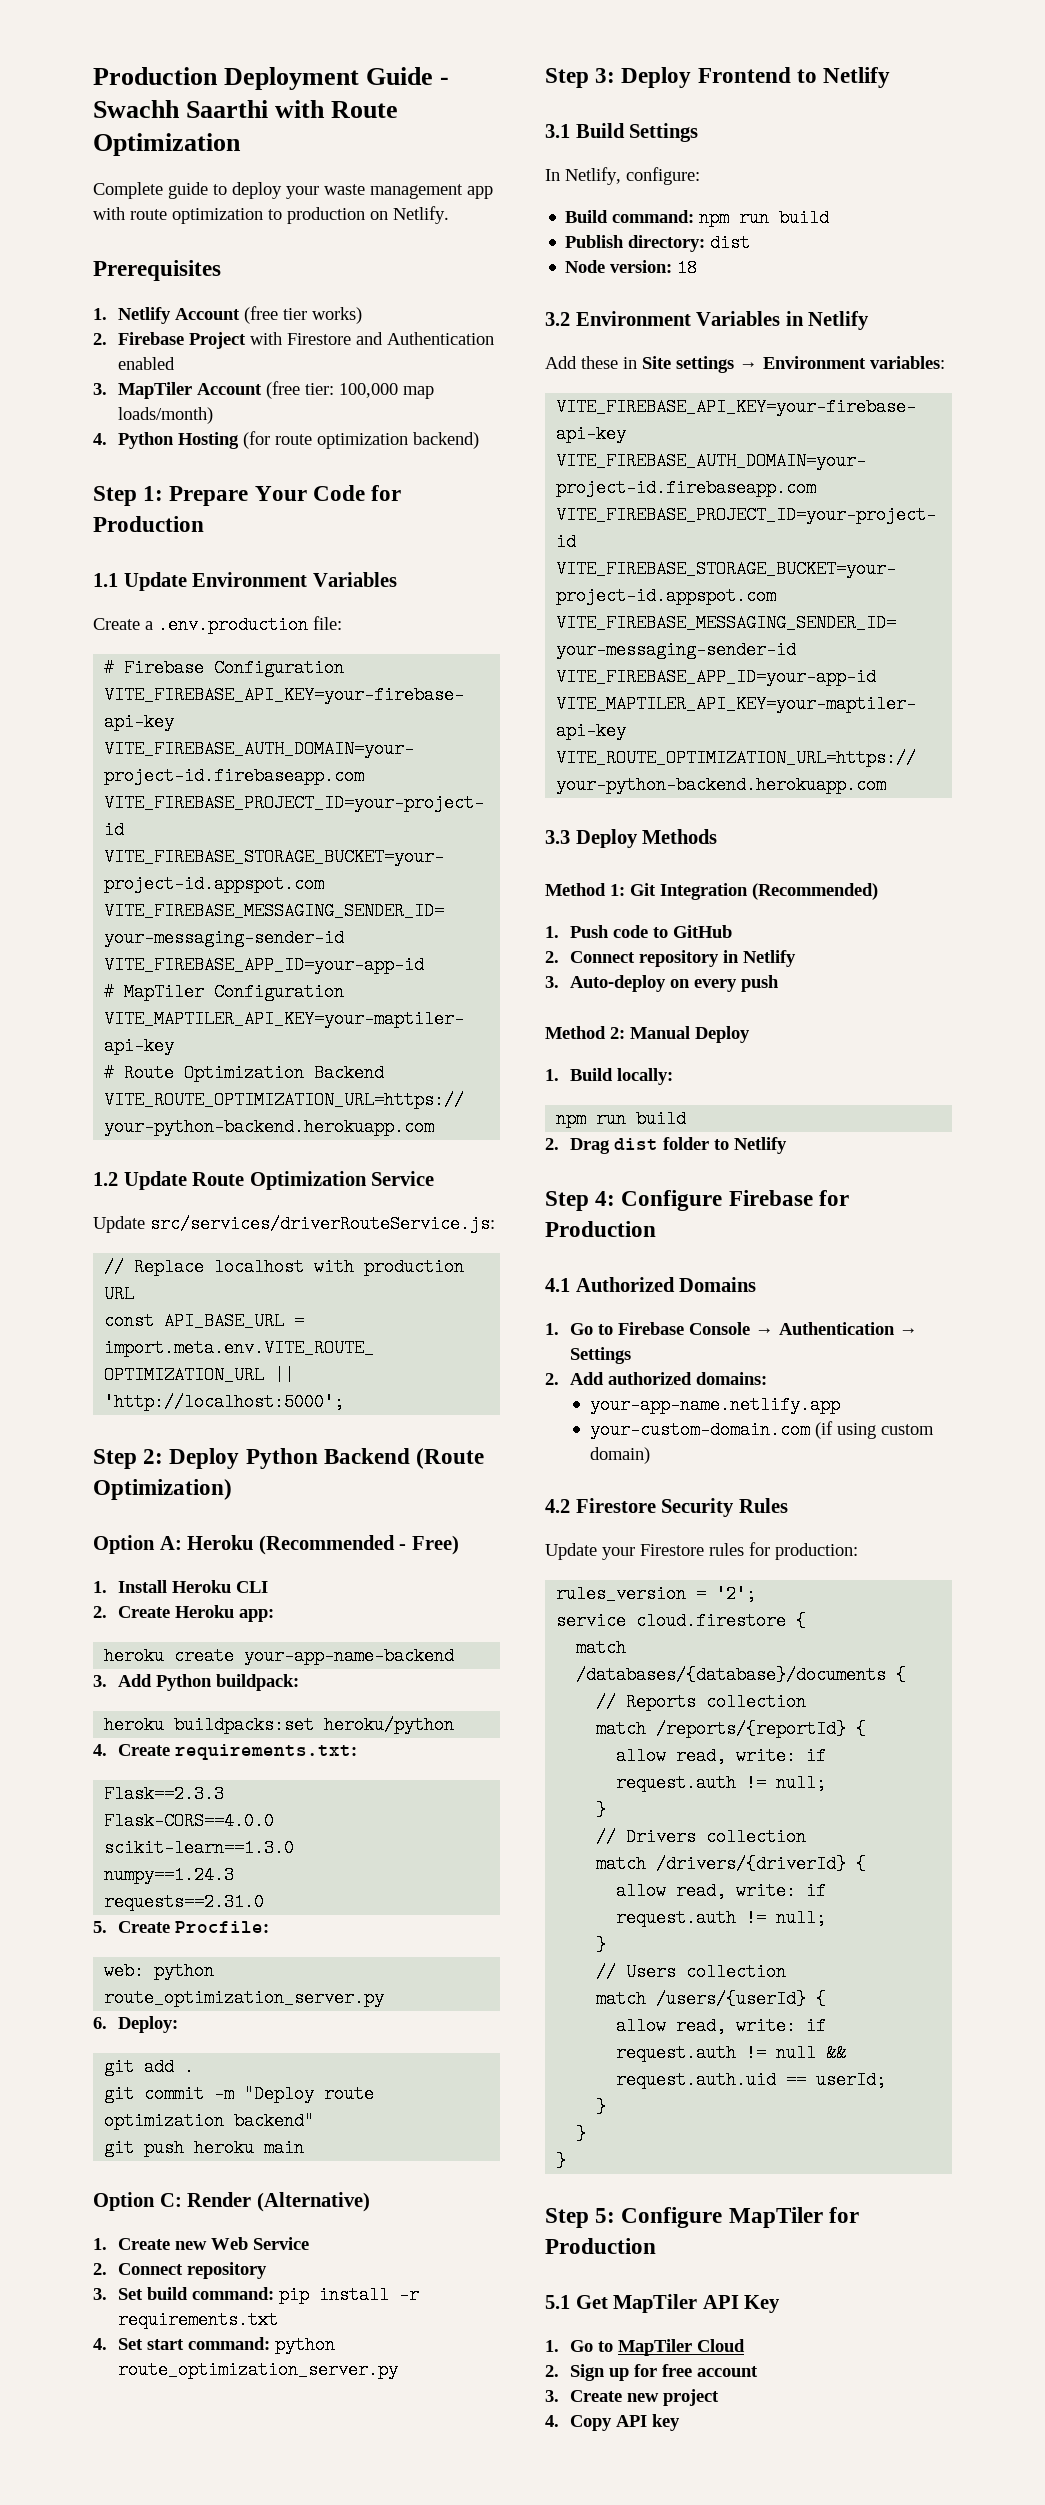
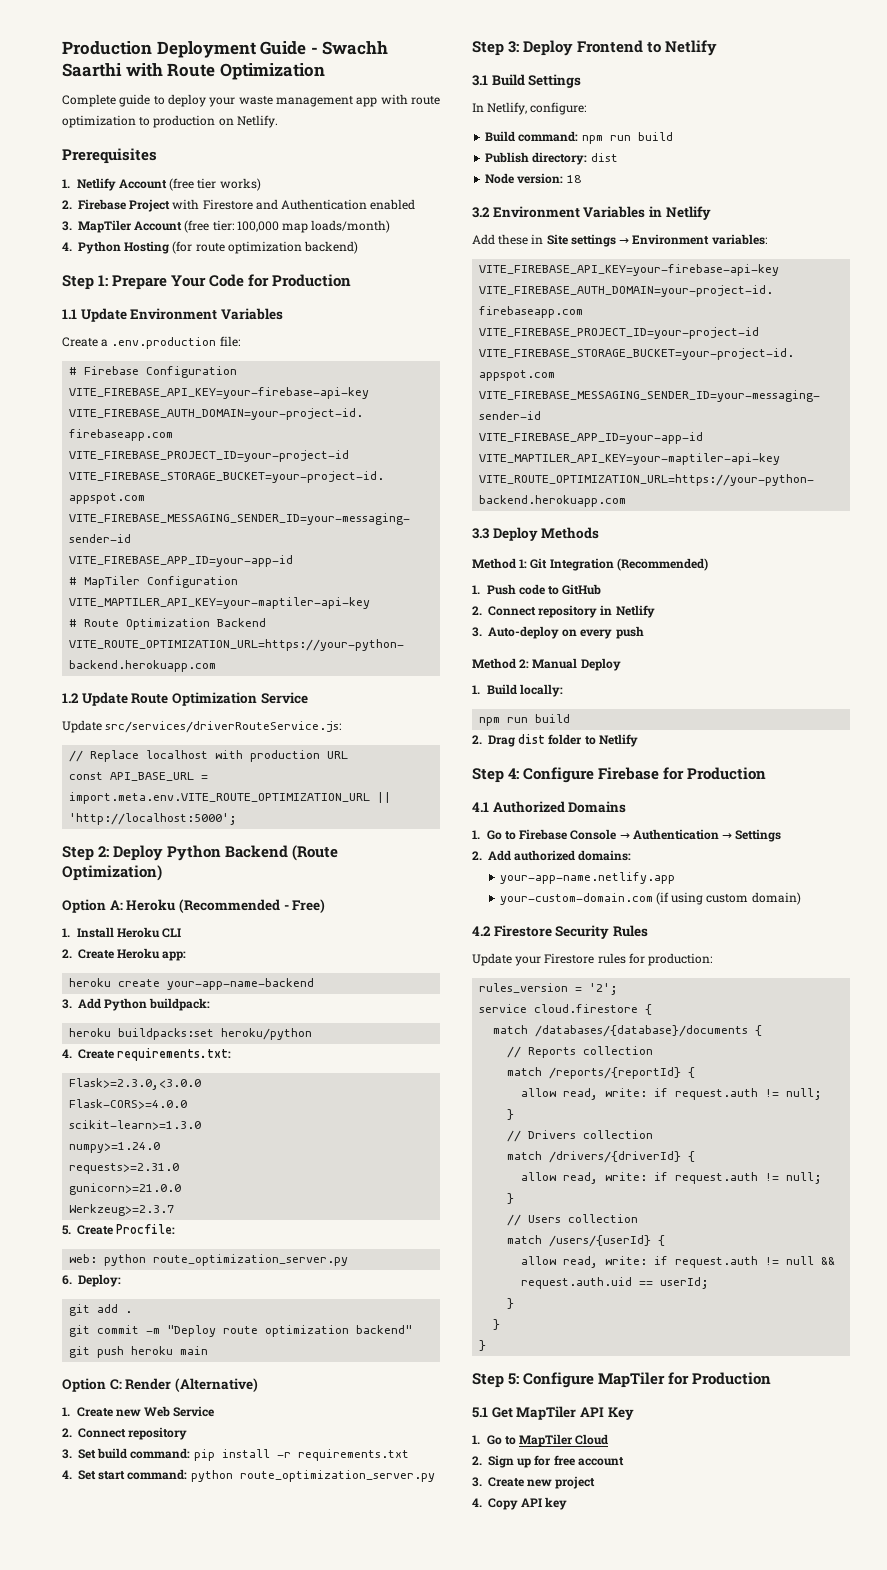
[104,1785,225,1803] [104,1812,275,1830] [104,1839,295,1857] [104,1866,235,1884] [104,1893,265,1911] Flask==2.3.3 // Flask-CORS==4.0.0 // scikit-learn==1.3.0 // numpy==1.24.3 // requests==2.31.0 -> [69,1078,202,1090] [69,1099,188,1109] [69,1120,202,1130] [69,1142,161,1153] [69,1163,180,1174] [69,1183,182,1195] [69,1204,175,1216] Flask>=2.3.0,<3.0.0 // Flask-CORS>=4.0.0 // scikit-learn>=1.3.0 // numpy>=1.24.0 // requests>=2.31.0 // gunicorn>=21.0.0 // Werkzeug>=2.3.7

